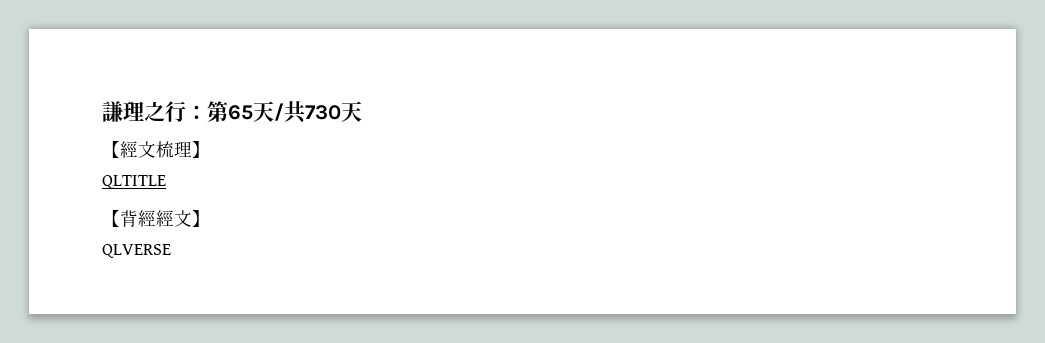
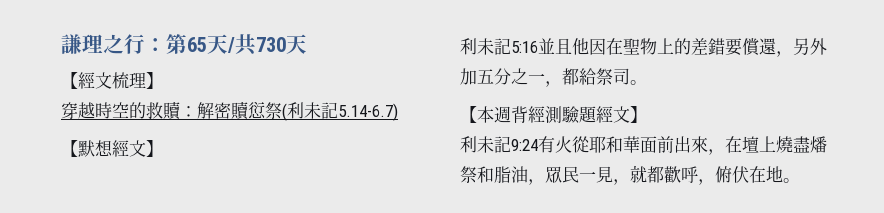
[102,175,166,189] [102,210,210,228] [102,244,171,258] QLTITLE // 【背經經文】 // QLVERSE -> [61,101,398,121] [61,140,163,157] [460,38,827,57] [460,68,647,87] [460,106,647,124] [460,136,827,155] [460,165,800,185] 穿越時空的救贖：解密贖愆祭(利未記5.14-6.7) // 【默想經文】 // 利未記5:16並且他因在聖物上的差錯要償還，另外加五分之一，都給祭司。 // 【本週背經測驗題經文】 // 利未記9:24有火從耶和華面前出來，在壇上燒盡燔祭和脂油，眾民一見，就都歡呼，俯伏在地。

